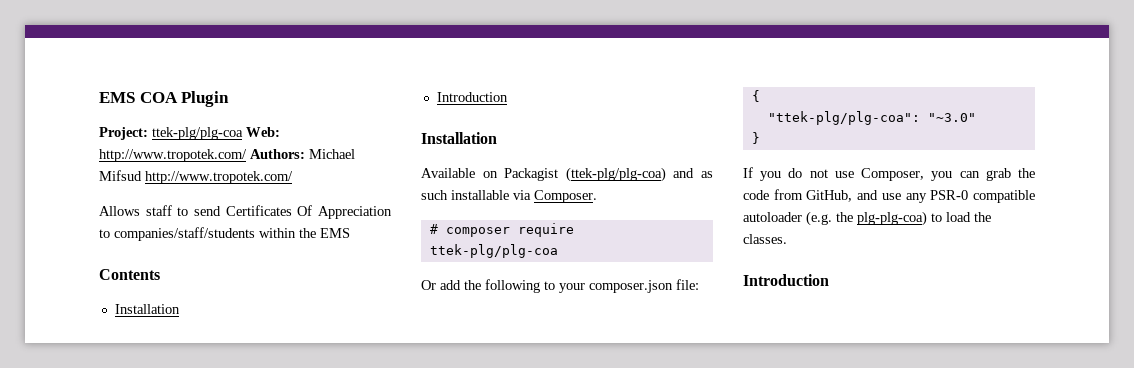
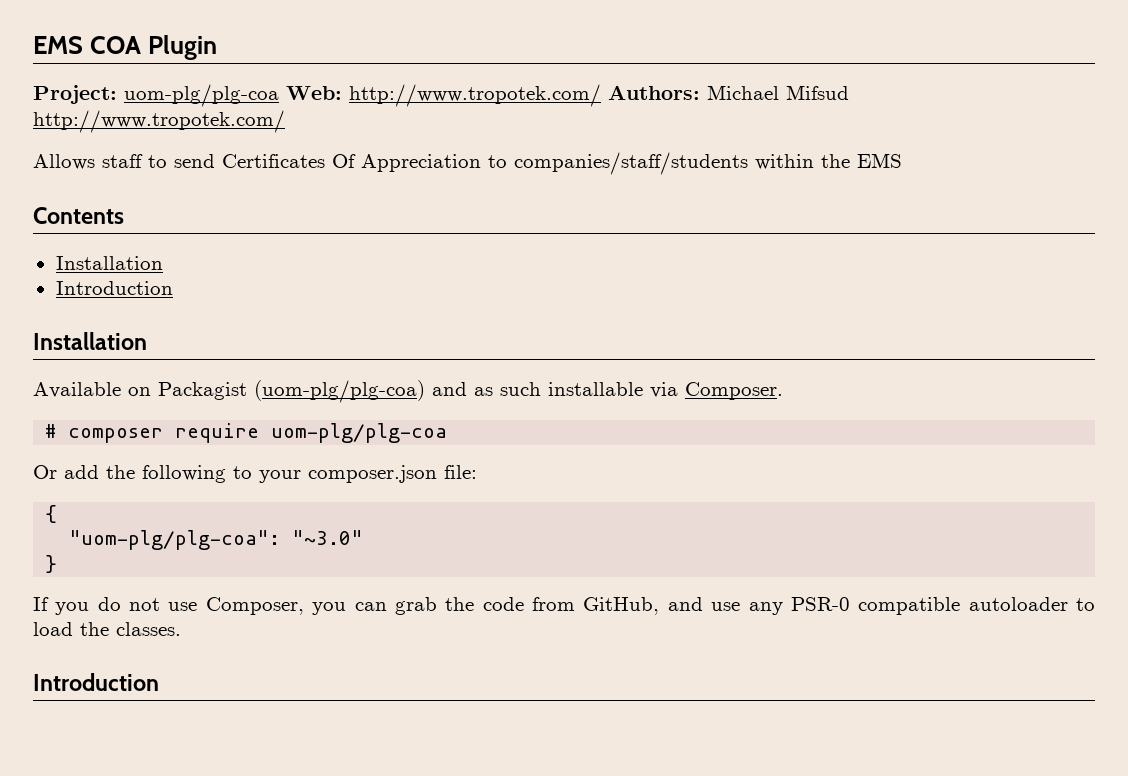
[152,127,243,140] ttek-plg/plg-coa -> [124,84,279,107] uom-plg/plg-coa
[565,167,666,182] (ttek-plg/plg-coa) -> [254,380,425,403] (uom-plg/plg-coa)
[429,244,558,258] ttek-plg/plg-coa -> [271,423,448,443] uom-plg/plg-coa
[767,111,920,125] "ttek-plg/plg-coa": -> [69,530,281,550] "uom-plg/plg-coa":
[806,211,927,226] (e.g. the plg-plg-coa) -> (1068, 604) none

